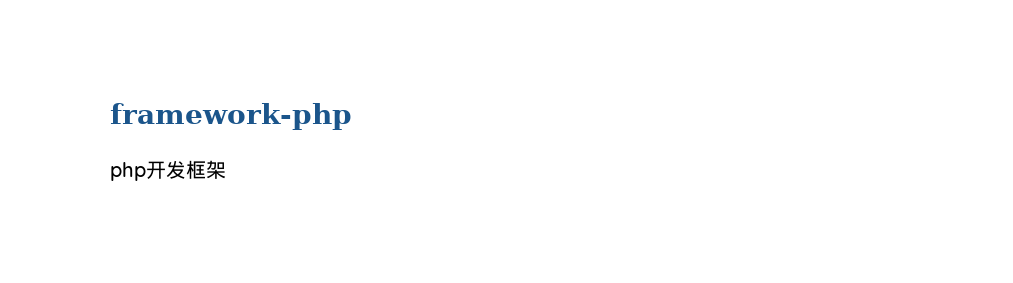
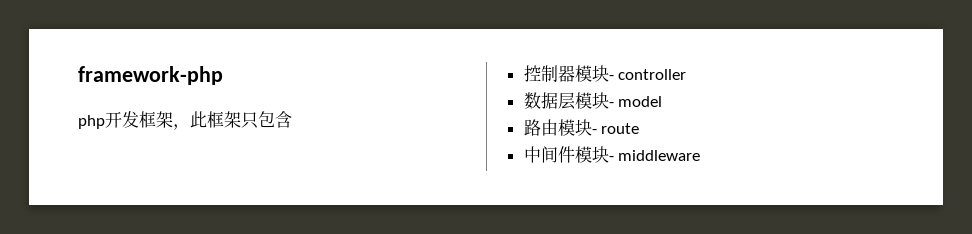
(226, 169) none -> [173,111,292,130] [523,65,687,82] [523,92,663,110] [523,119,640,136] [523,146,701,163] ，此框架只包含 // 控制器模块- controller // 数据层模块- model // 路由模块- route // 中间件模块- middleware

